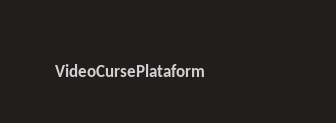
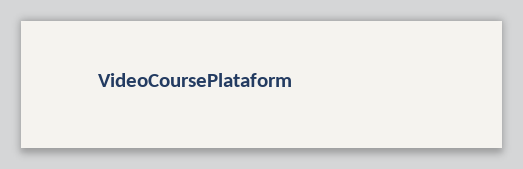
[55,64,205,77] VideoCursePlataform -> [98,73,292,87] VideoCoursePlataform

